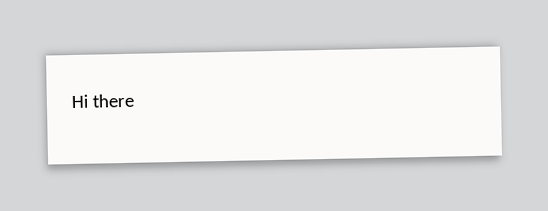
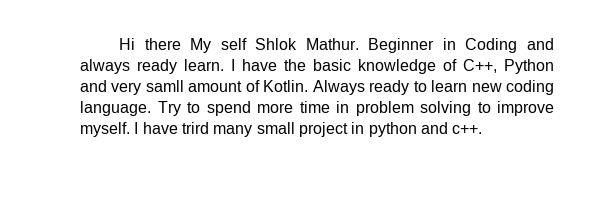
(134, 100) none -> [190,38,554,53] [80,59,554,74] [80,80,554,95] [80,101,554,116] [80,122,483,137] My self Shlok Mathur. Beginner in Coding and always ready learn. I have the basic knowledge of C++, Python and very samll amount of Kotlin. Always ready to learn new coding language. Try to spend more time in problem solving to improve myself. I have trird many small project in python and c++.

